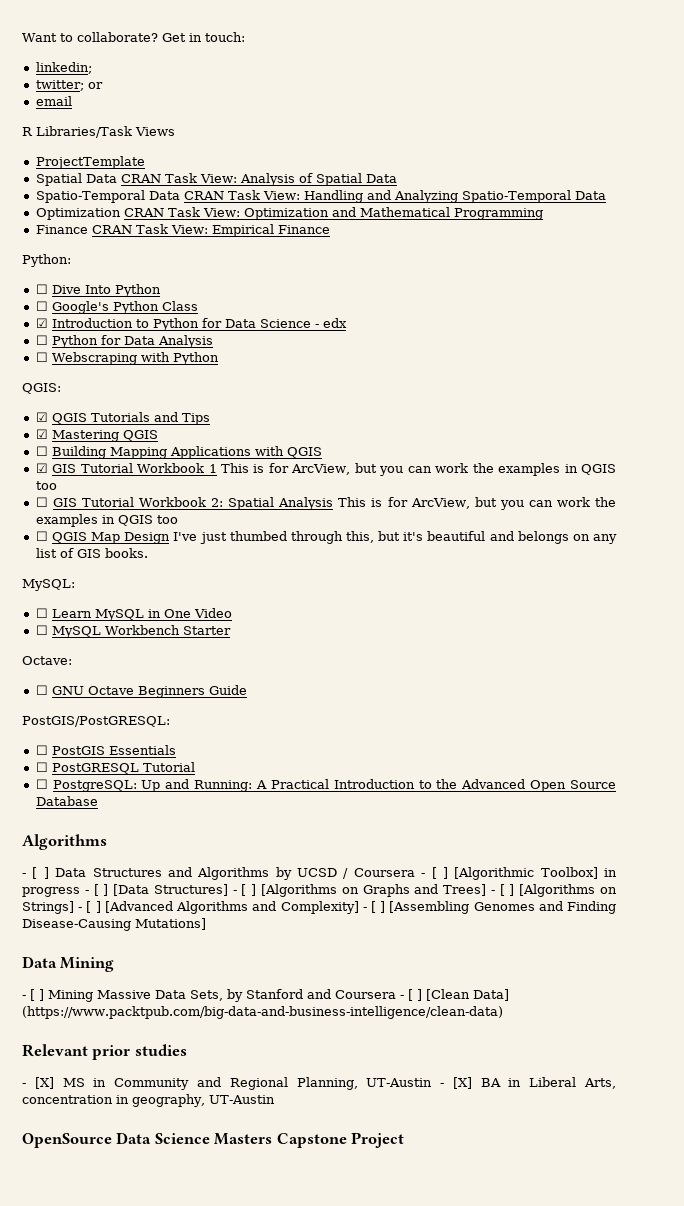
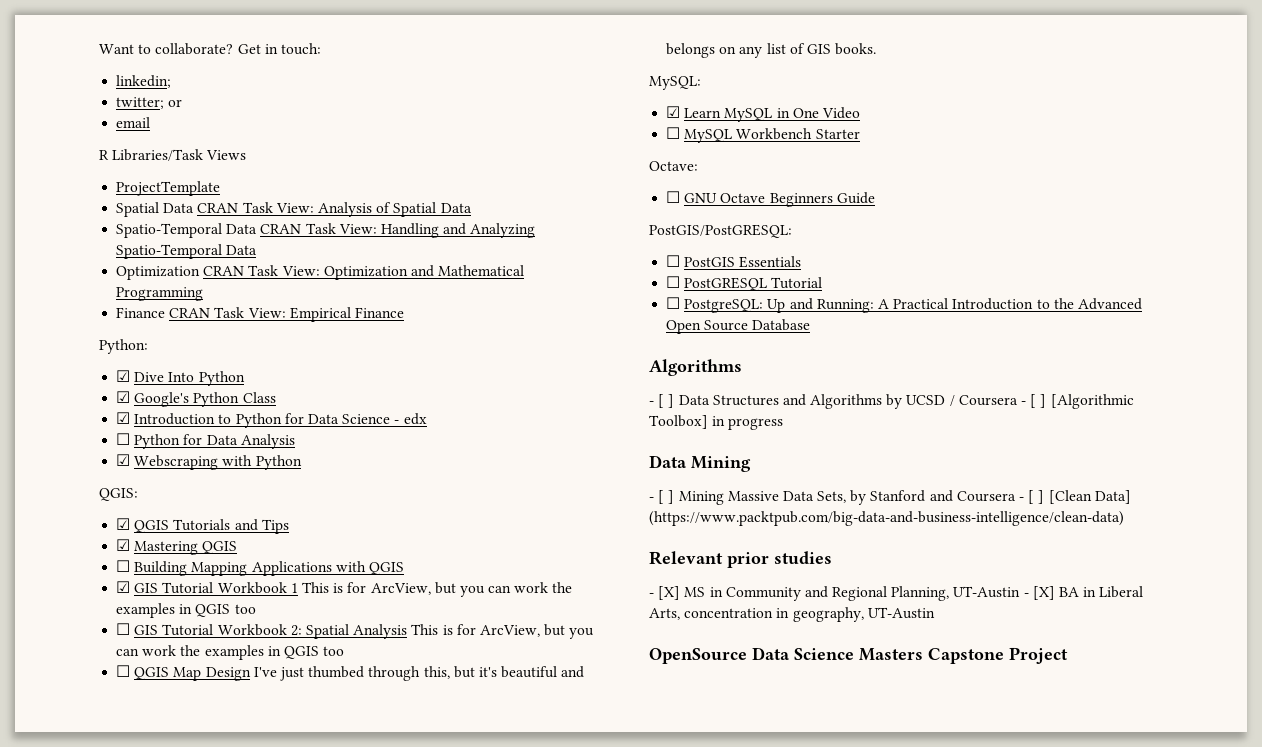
[35,284,48,294] ☐ -> [116,370,131,382] ☑
[35,301,48,311] ☐ -> [116,391,131,403] ☑
[35,352,48,362] ☐ -> [116,454,131,466] ☑
[35,608,48,618] ☐ -> [666,106,681,118] ☑
[84,884,617,897] [22,901,616,914] [22,918,206,931] - [ ] [Data Structures] - [ ] [Algorithms on Graphs and Trees] - [ ] [Algorithms on Strings] - [ ] [Advanced Algorithms and Complexity] - [ ] [Assembling Genomes and Finding Disease-Causing Mutations] -> (784, 424) none

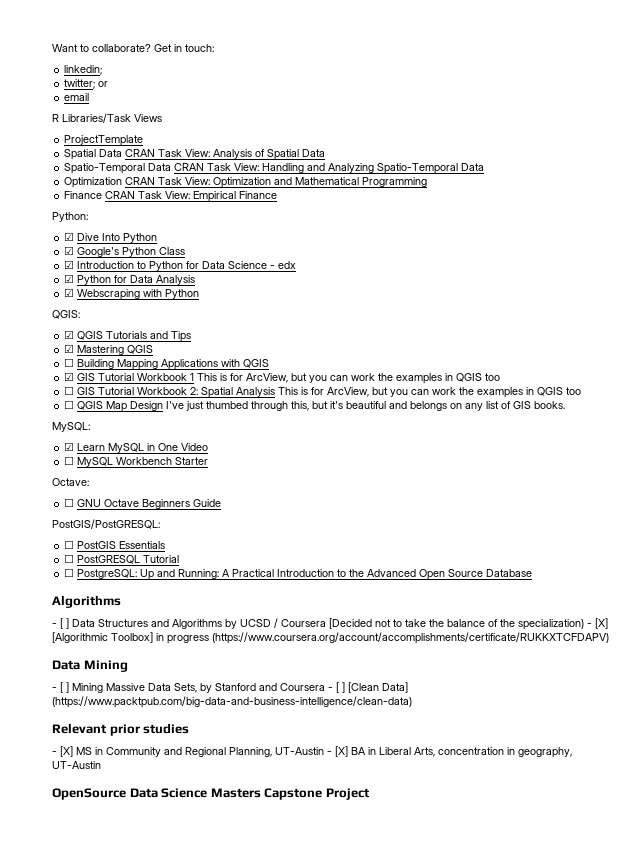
[116,433,131,445] ☐ -> [64,274,75,283] ☑
[1021,394,1047,408] - [ ] -> [329,618,608,630] [Decided not to take the balance of the specialization) - [X]
(784, 424) none -> [212,632,609,644] (https://www.coursera.org/account/accomplishments/certificate/RUKKXTCFDAPV)

